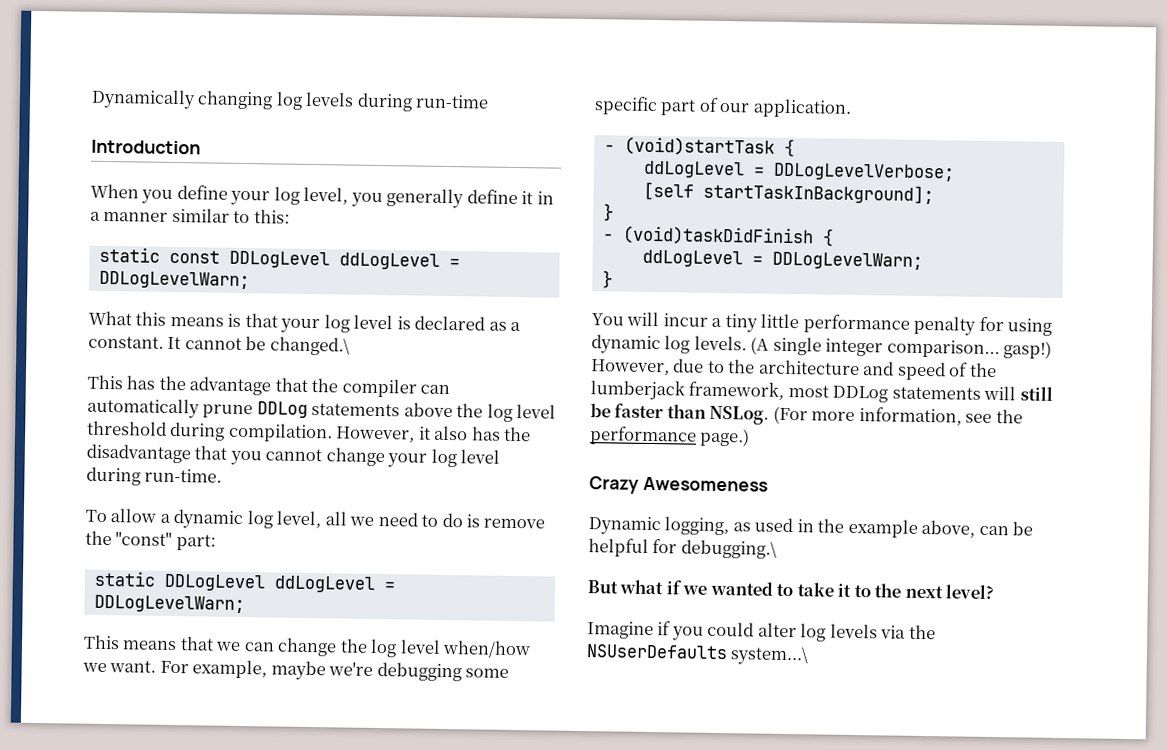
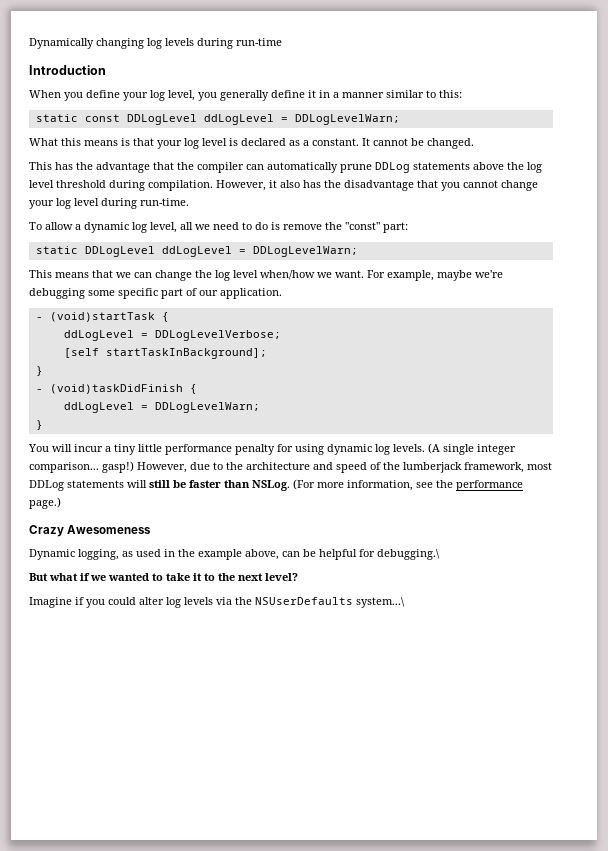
[269,336,350,356] changed.\ -> [427,138,474,149] changed.

